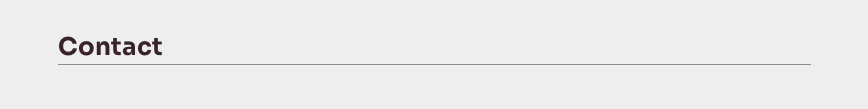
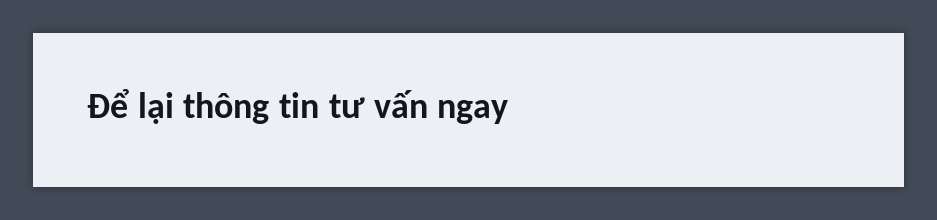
[58,36,163,56] Contact -> [87,89,509,124] Để lại thông tin tư vấn ngay

